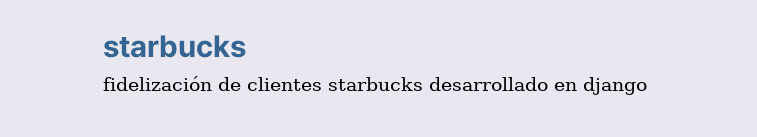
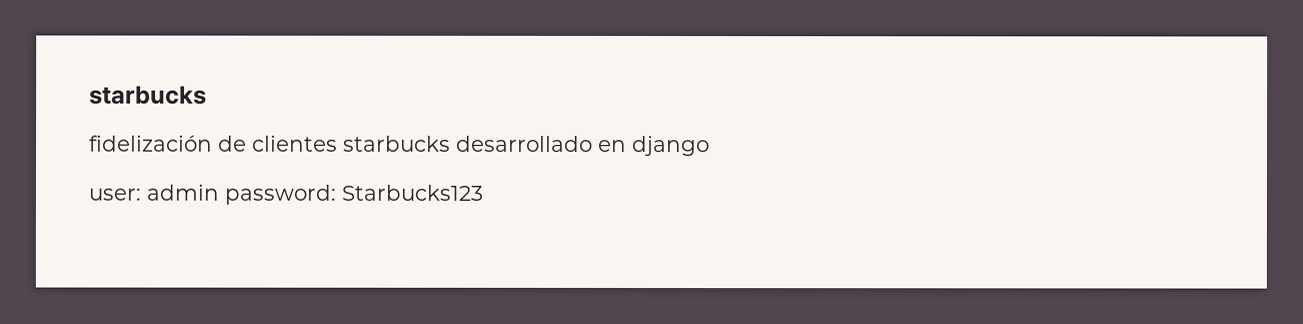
(647, 86) none -> [88,184,483,205] // user: admin password: Starbucks123

